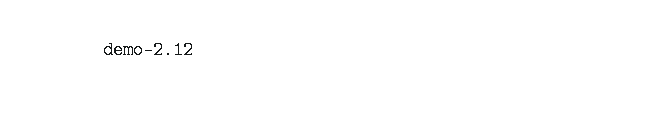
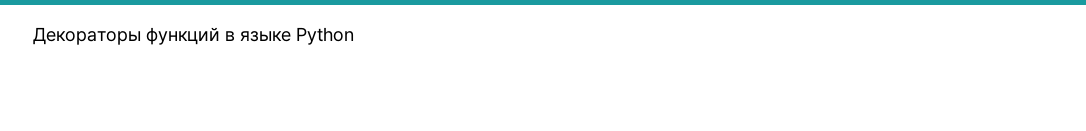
[103,41,193,59] demo-2.12 -> [33,27,354,45] Декораторы функций в языке Python

